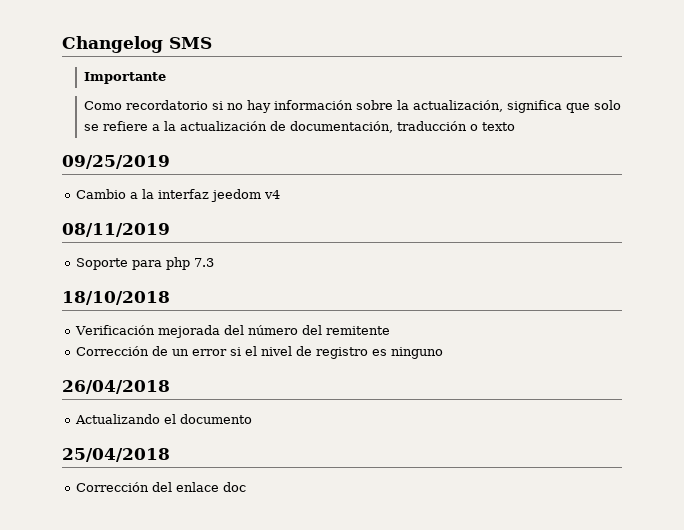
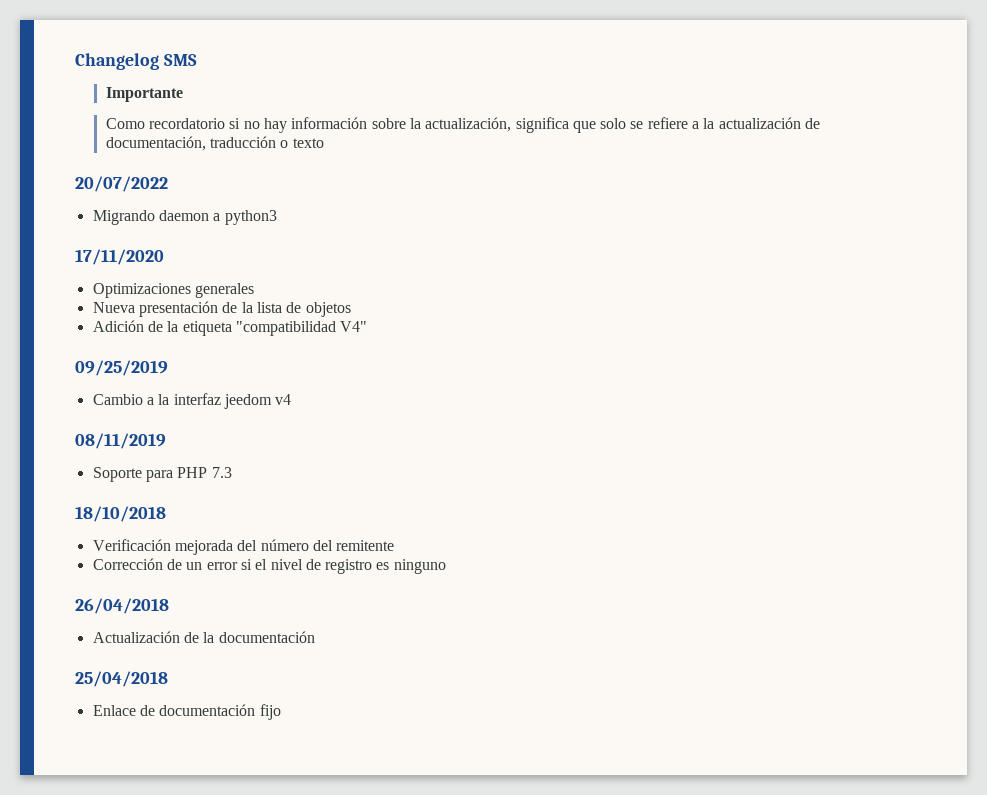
(516, 126) none -> [75,176,168,192] [92,210,277,225] [75,249,164,265] [92,283,254,298] [92,301,351,317] [92,320,368,336] // 20/07/2022 // Migrando daemon a python3 // 17/11/2020 // Optimizaciones generales // Nueva presentación de la lista de objetos // Adición de la etiqueta "compatibilidad V4"
[166,257,191,270] php -> [177,467,208,478] PHP
[75,414,253,424] [62,448,170,462] [76,482,247,492] Actualizando el documento // 25/04/2018 // Corrección del enlace doc -> [92,631,315,643] [75,671,168,687] [92,704,281,720] Actualización de la documentación // 25/04/2018 // Enlace de documentación fijo

